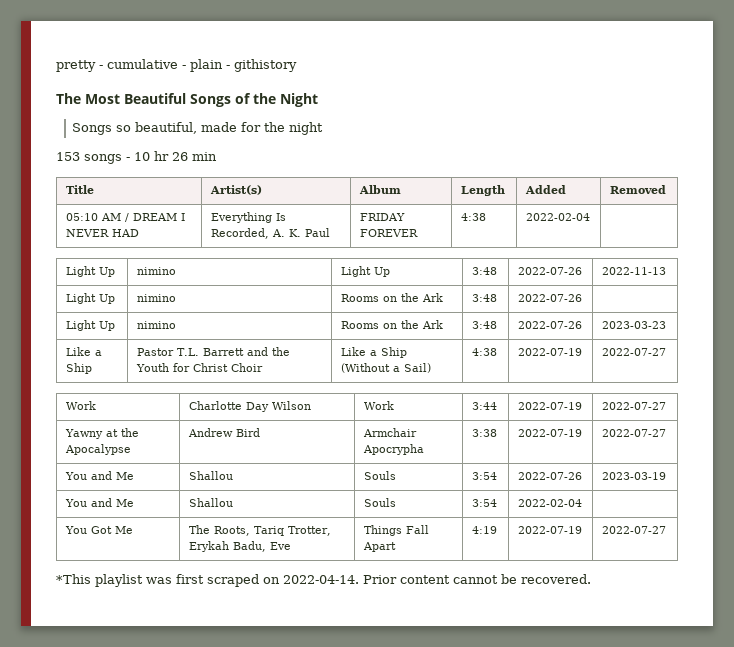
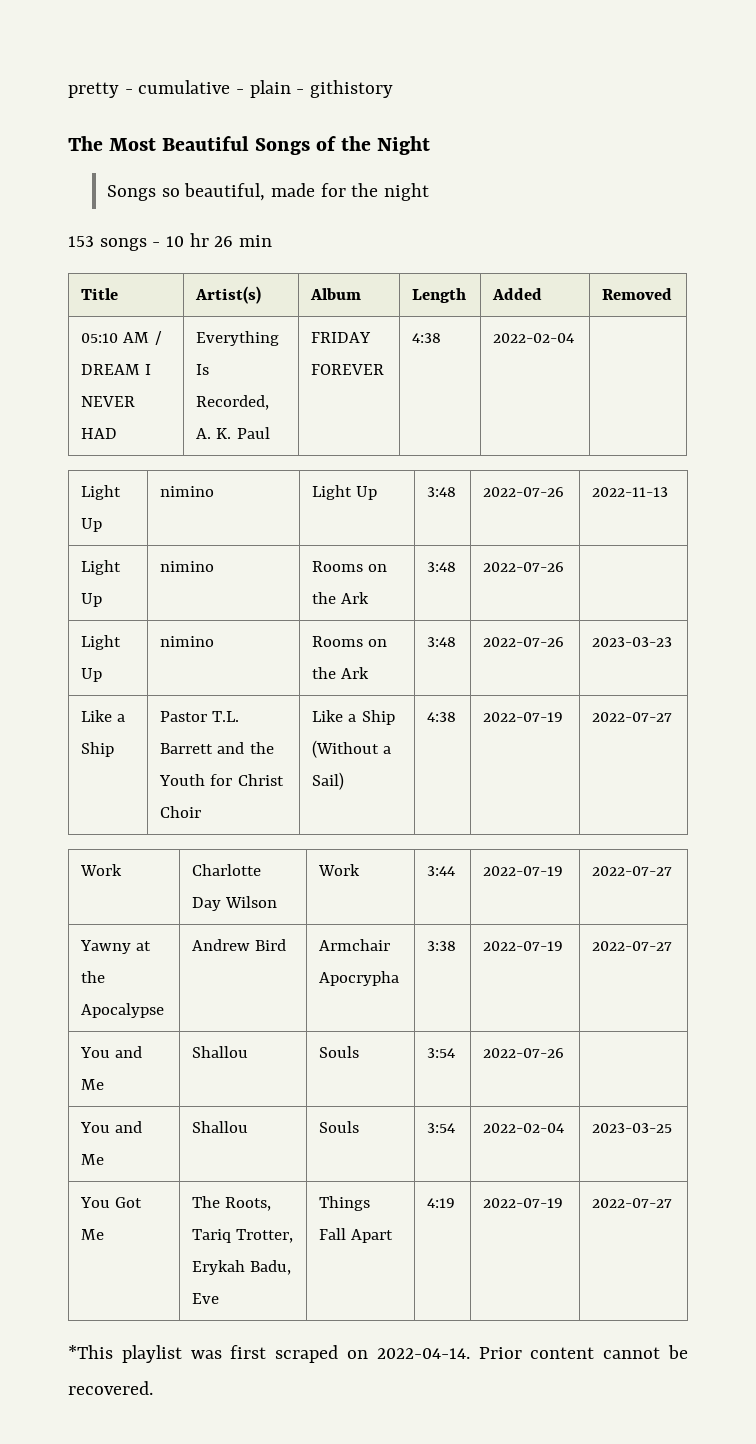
[601,472,666,480] 2023-03-19 -> (565, 1053) none
(582, 503) none -> [592,1123,673,1133] 2023-03-25

